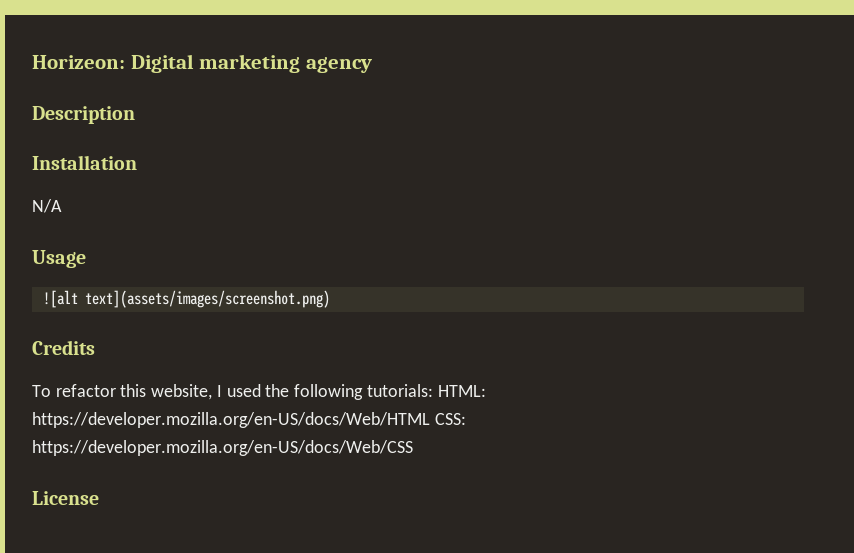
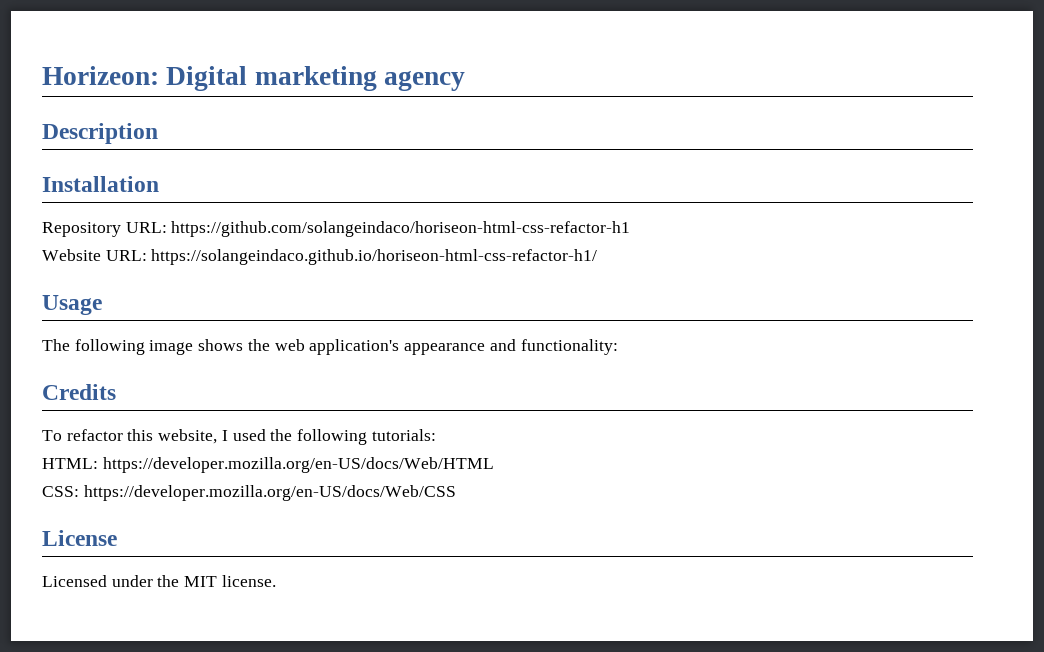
[32,199,62,213] [32,250,86,268] [42,290,330,308] N/A // Usage // ![alt text](assets/images/screenshot.png) -> [42,221,631,237] [42,249,598,265] [42,295,102,315] [42,339,618,355] Repository URL: https://github.com/solangeindaco/horiseon-html-css-refactor-h1 // Website URL: https://solangeindaco.github.io/horiseon-html-css-refactor-h1/ // Usage // The following image shows the web application's appearance and functionality:
(433, 390) none -> (436, 435) //
(430, 420) none -> (494, 465) //
(99, 498) none -> [42,575,276,587] // Licensed under the MIT license.

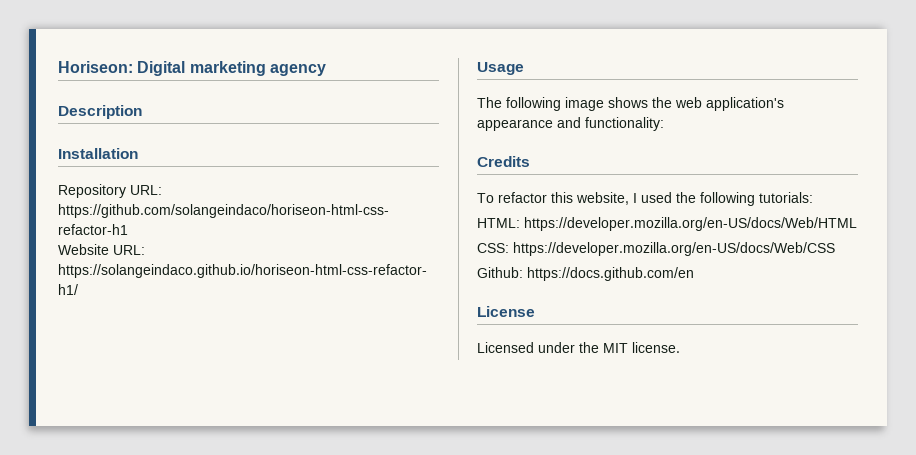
[42,66,159,85] Horizeon: -> [58,61,133,73] Horiseon:
(456, 493) none -> [477,267,694,281] // Github: https://docs.github.com/en

